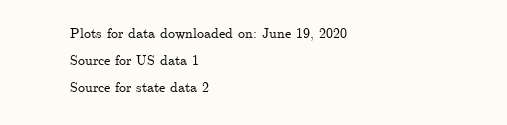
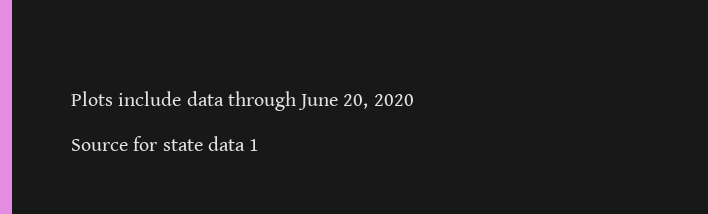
[107,28,347,41] [70,55,199,65] for data downloaded on: June 19, 2020 // Source for US data 1 -> [118,91,414,111] include data through June 20, 2020
[202,82,209,92] 2 -> [249,139,260,151] 1

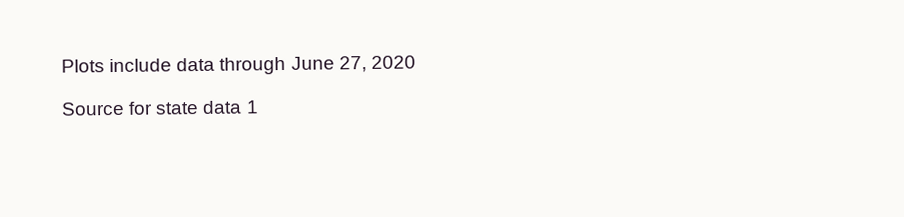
[343,94,369,109] 20, -> [338,56,367,73] 27,

